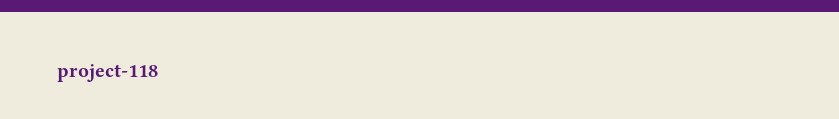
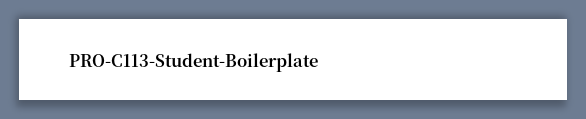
[57,64,158,82] project-118 -> [69,53,318,72] PRO-C113-Student-Boilerplate

